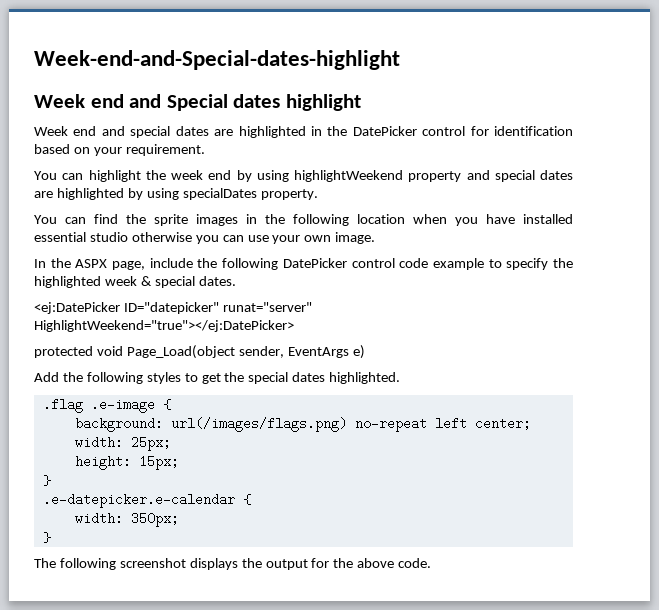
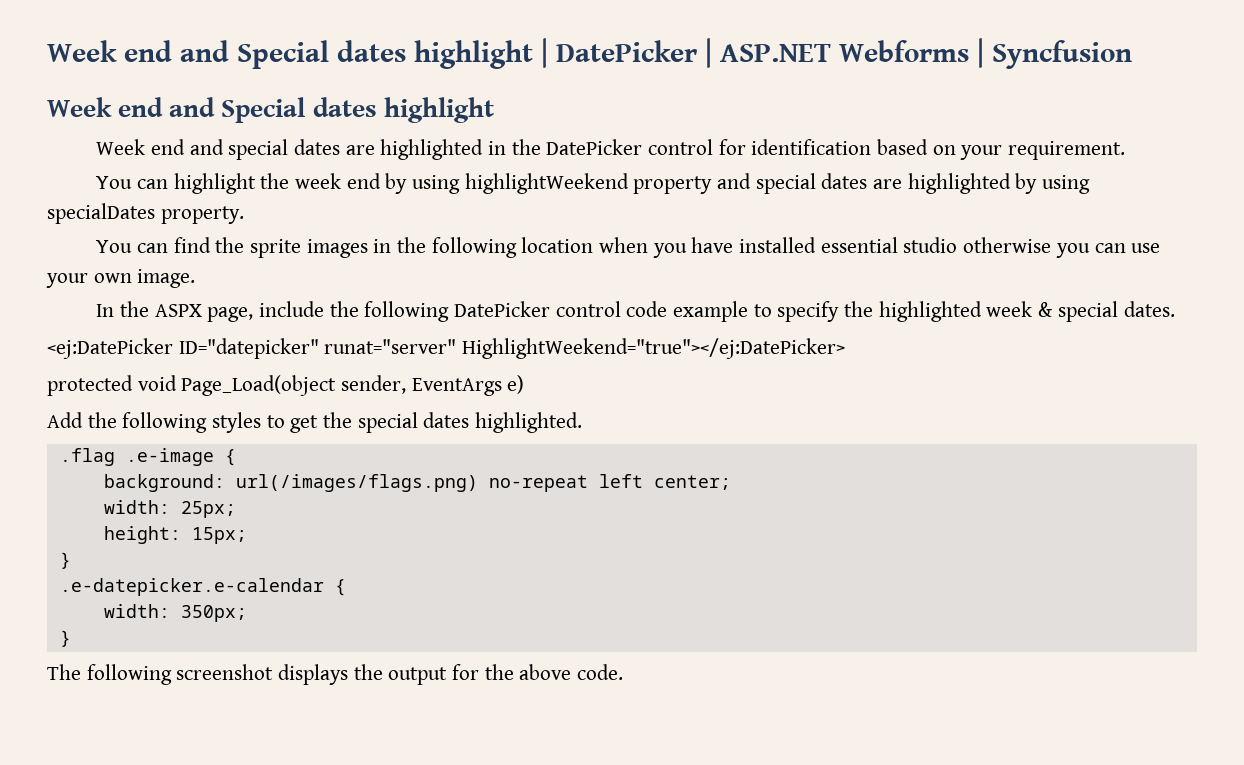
[34,50,400,70] Week-end-and-Special-dates-highlight -> [47,38,1132,69] Week end and Special dates highlight | DatePicker | ASP.NET Webforms | Syncfusion

